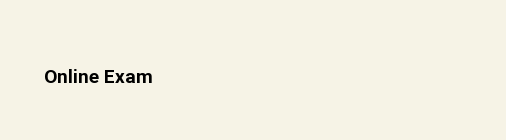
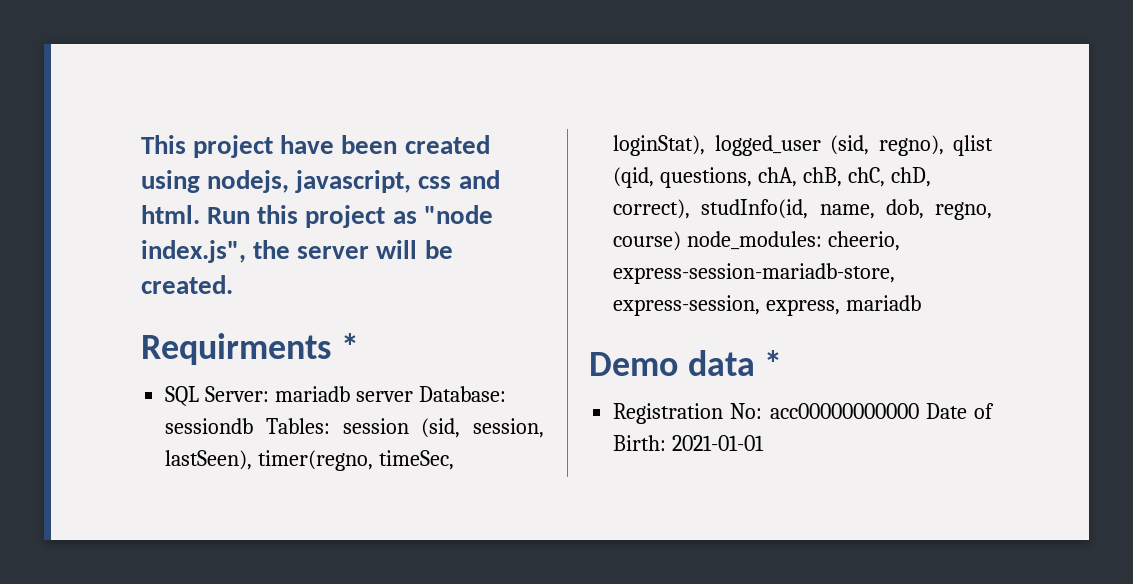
[44,69,154,83] Online Exam -> [141,135,490,158] [141,170,500,193] [141,205,493,228] [141,240,453,263] [141,275,233,294] [141,333,359,365] [165,386,506,406] [165,418,544,438] [165,450,455,471] [613,135,993,156] [613,167,931,188] [613,199,992,220] [613,231,901,251] [613,263,896,284] [613,295,922,316] [589,350,783,376] [613,403,994,424] [613,435,765,451] This project have been created using nodejs, javascript, css and html. Run this project as "node index.js", the server will be created. // Requirments * // SQL Server: mariadb server Database: sessiondb Tables: session (sid, session, lastSeen), timer(regno, timeSec, loginStat), logged_user (sid, regno), qlist (qid, questions, chA, chB, chC, chD, correct), studInfo(id, name, dob, regno, course) node_modules: cheerio, express-session-mariadb-store, express-session, express, mariadb // Demo data * // Registration No: acc00000000000 Date of Birth: 2021-01-01

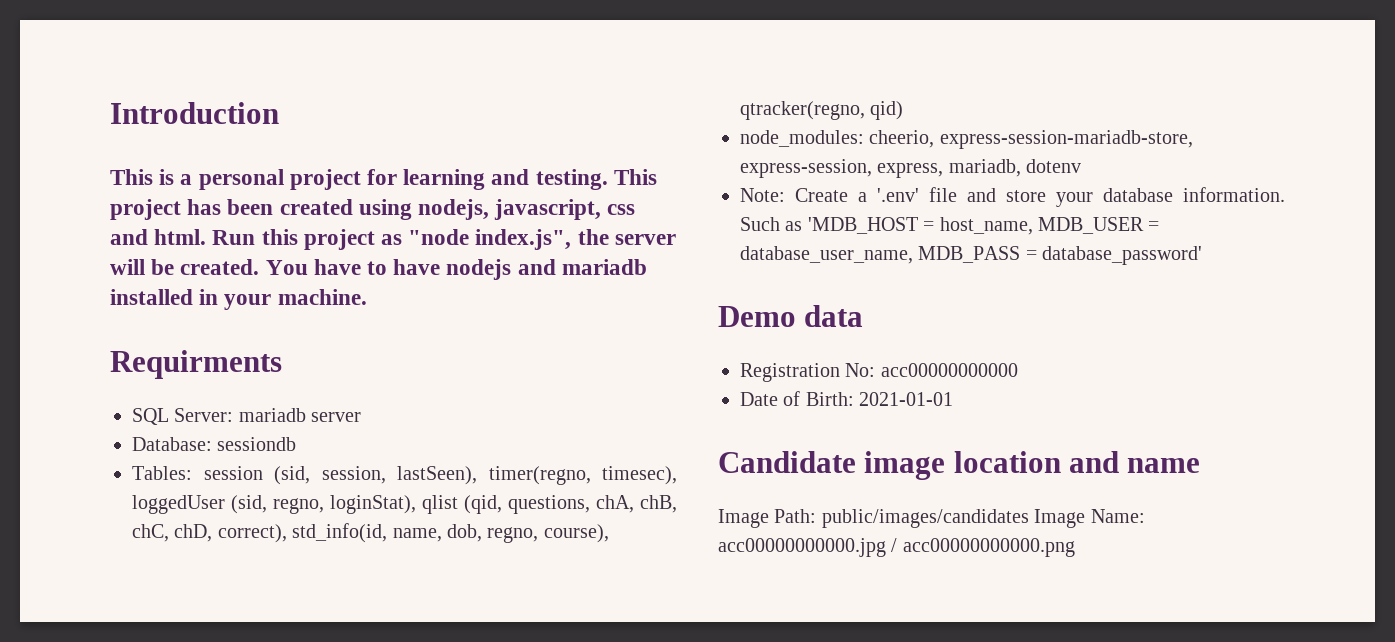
(141, 144) none -> [110,102,279,124] [110,169,608,190] Introduction // This is a personal project for learning and testing.
[280,135,335,154] have -> [187,199,222,215] has
(233, 284) none -> [265,259,647,280] [110,289,367,310] You have to have nodejs and mariadb installed in your machine.
[340,333,359,359] * -> (282, 364) none
(414, 396) none -> (362, 417) //
(254, 426) none -> (297, 444) //
[379,450,455,470] [613,135,944,156] timeSec, loginStat), logged_user (sid, regno), -> [602,466,677,485] [132,495,416,514] timesec), loggedUser (sid, regno, loginStat),
[701,199,809,219] studInfo(id, -> [292,523,388,543] std_info(id,
[613,231,682,251] course) -> [543,524,609,543] [740,101,904,120] course), qtracker(regno, qid) //
[846,295,922,311] mariadb -> [948,159,1082,177] [740,187,1285,207] [740,217,1160,235] [740,246,1203,265] mariadb, dotenv // Note: Create a '.env' file and store your database information. Such as 'MDB_HOST = host_name, MDB_USER = database_user_name, MDB_PASS = database_password'
[764,350,783,376] * -> (864, 316) none
(919, 411) none -> (1018, 370) //
(765, 443) none -> [718,451,1201,480] [718,509,1145,528] [718,538,1075,557] // Candidate image location and name // Image Path: public/images/candidates Image Name: acc00000000000.jpg / acc00000000000.png

